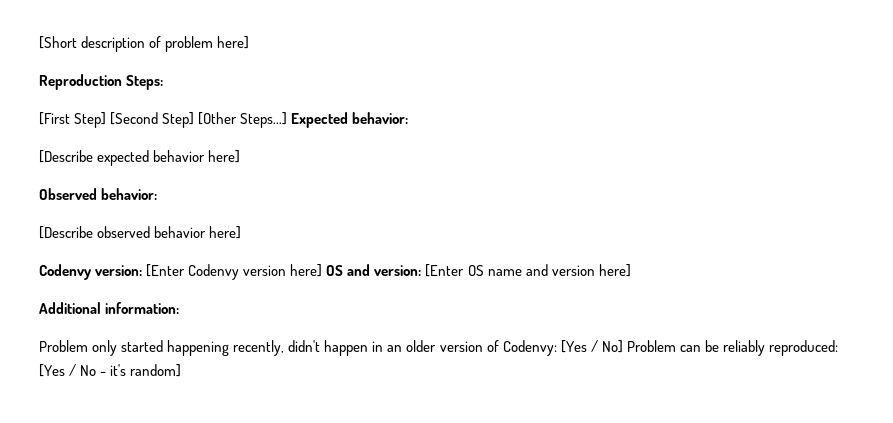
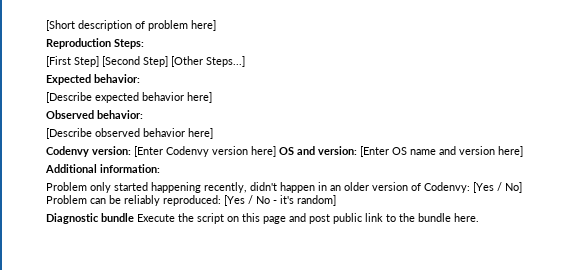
(288, 120) none -> (245, 61) //
(182, 370) none -> [46,213,479,224] // Diagnostic bundle Execute the script on this page and post public link to the bundle here.

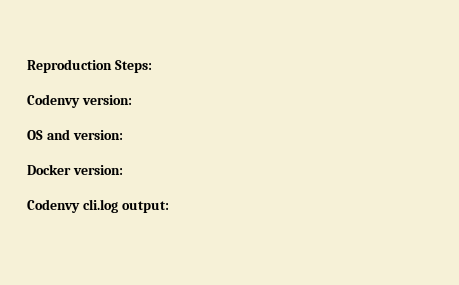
[46,20,216,31] [46,38,144,49] [46,56,245,67] [46,74,140,85] [46,92,212,103] [46,110,143,119] [46,128,213,139] [46,146,523,157] [45,164,160,173] [46,182,522,193] [46,195,336,206] [46,213,479,224] [Short description of problem here] // Reproduction Steps: // [First Step] [Second Step] [Other Steps...] // Expected behavior: // [Describe expected behavior here] // Observed behavior: // [Describe observed behavior here] // Codenvy version: [Enter Codenvy version here] OS and version: [Enter OS name and version here] // Additional information: // Problem only started happening recently, didn't happen in an older version of Codenvy: [Yes / No] Problem can be reliably reproduced: [Yes / No - it's random] // Diagnostic bundle Execute the script on this page and post public link to the bundle here. -> [27,59,152,73] [27,94,132,108] [27,129,123,140] [27,164,123,175] [27,199,169,213] Reproduction Steps: // Codenvy version: // OS and version: // Docker version: // Codenvy cli.log output:

